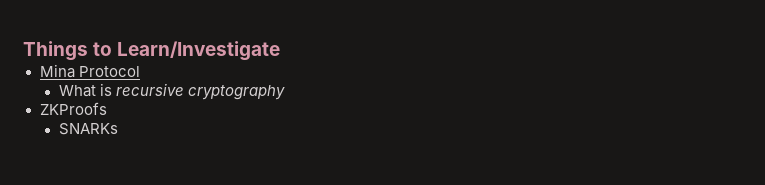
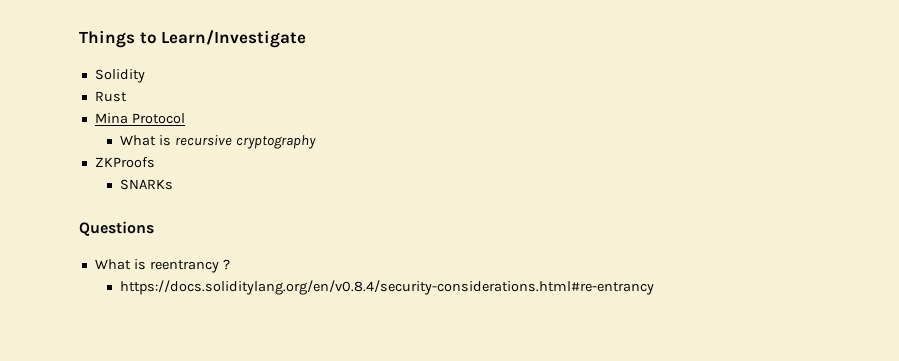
(281, 51) none -> [94,69,145,83] [94,91,127,102] // Solidity // Rust
(118, 129) none -> [79,221,154,236] [94,259,230,273] [120,280,655,295] // Questions // What is reentrancy ? // https://docs.soliditylang.org/en/v0.8.4/security-considerations.html#re-entrancy

